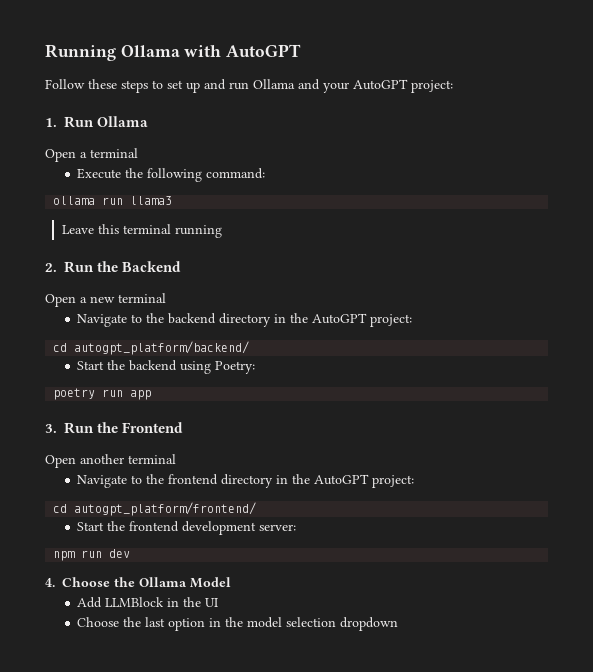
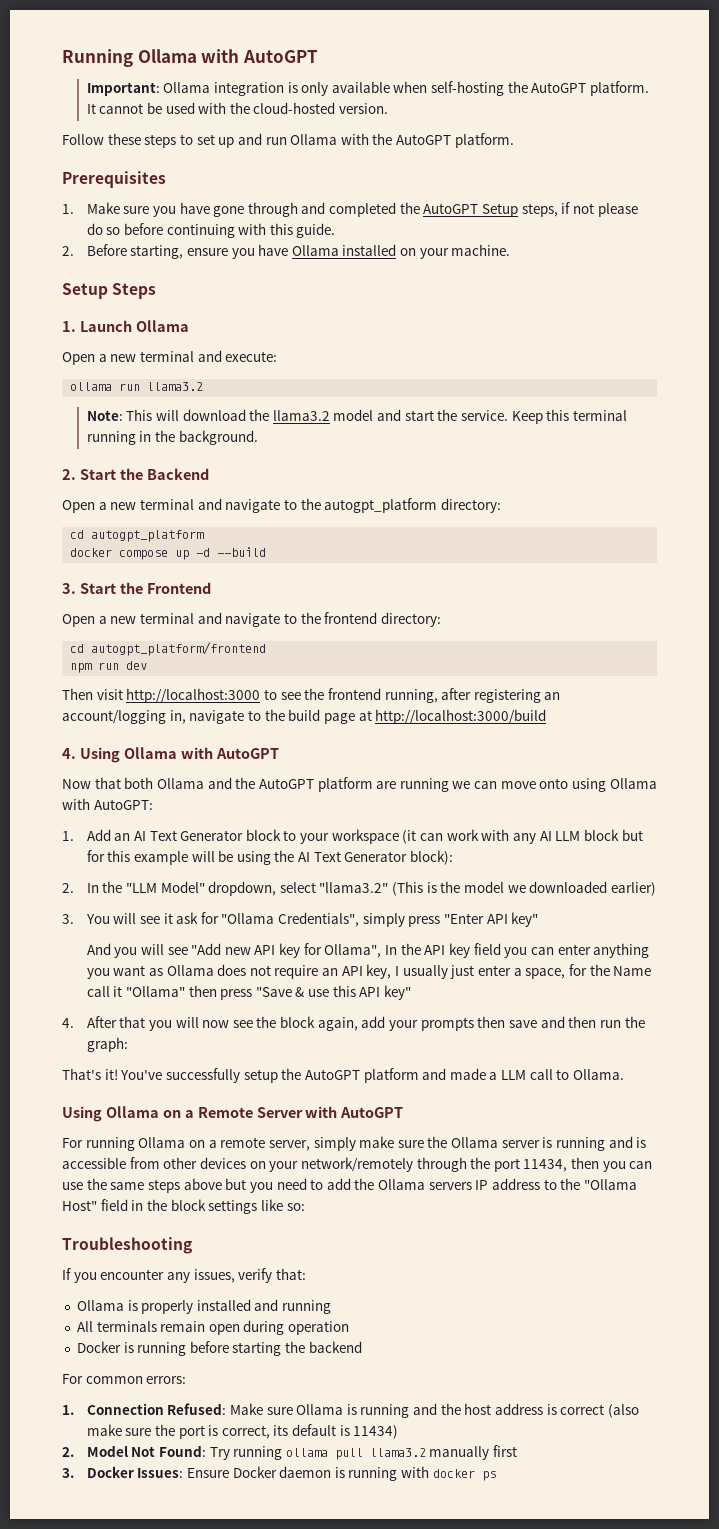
(302, 50) none -> [86,81,650,96] [86,102,389,114] // Important: Ollama integration is only available when self-hosting the AutoGPT platform. It cannot be used with the cloud-hosted version.
[298,79,453,93] [45,116,94,128] and your AutoGPT project: // 1. Run -> [340,133,514,148] [62,171,166,188] [62,202,638,217] [86,223,336,238] [62,244,511,259] [62,283,157,299] [62,320,132,332] with the AutoGPT platform. // Prerequisites // 1. Make sure you have gone through and completed the AutoGPT Setup steps, if not please do so before continuing with this guide. // 2. Before starting, ensure you have Ollama installed on your machine. // Setup Steps // 1. Launch
[90,148,138,158] [77,168,266,182] [53,196,173,205] [62,225,95,234] terminal // Execute the following command: // ollama run llama3 // Leave -> [110,350,278,362] [70,382,204,391] [86,409,543,424] new terminal and execute: // ollama run llama3.2 // Note: This will download the llama3.2 model and start the service. Keep
[45,261,94,273] // 2. Run -> [139,430,258,445] [62,469,116,480] in the background. // 2. Start
[77,313,413,327] [53,341,250,355] [77,360,256,374] [53,388,152,400] [45,422,94,434] // Navigate to the backend directory in the AutoGPT project: // cd autogpt_platform/backend/ // Start the backend using Poetry: // poetry run app // 3. Run -> [197,498,501,513] [70,530,205,542] [70,547,267,560] [62,583,116,594] and navigate to the autogpt_platform directory: // cd autogpt_platform // docker compose up -d --build // 3. Start
[80,454,176,464] [77,475,128,488] another terminal // Navigate -> [98,612,281,627] a new terminal and navigate
[221,474,415,488] [53,502,257,516] [77,521,297,535] [53,549,131,561] [45,577,232,588] [77,597,219,608] [77,617,399,631] directory in the AutoGPT project: // cd autogpt_platform/frontend/ // Start the frontend development server: // npm run dev // 4. Choose the Ollama Model // Add LLMBlock in the UI // Choose the last option in the model selection dropdown -> [380,612,441,627] [70,642,267,656] [70,661,148,673] [62,688,561,703] [62,709,547,724] [62,747,279,763] [62,777,657,792] [62,798,153,810] [62,829,643,844] [86,850,454,865] [62,881,656,896] [62,912,539,927] [86,943,650,958] [86,964,652,979] [86,985,412,1000] [62,1016,645,1031] [86,1037,128,1052] [62,1068,625,1083] [62,1106,404,1122] [62,1136,647,1151] [62,1157,653,1172] [62,1178,637,1193] [62,1199,305,1214] [62,1237,192,1254] [62,1268,306,1283] [76,1299,332,1314] [76,1320,350,1335] [76,1341,362,1356] [62,1374,187,1384] [62,1403,639,1418] [86,1424,399,1439] [62,1445,518,1460] [62,1466,496,1481] directory: // cd autogpt_platform/frontend // npm run dev // Then visit http://localhost:3000 to see the frontend running, after registering an account/logging in, navigate to the build page at http://localhost:3000/build // 4. Using Ollama with AutoGPT // Now that both Ollama and the AutoGPT platform are running we can move onto using Ollama with AutoGPT: // 1. Add an AI Text Generator block to your workspace (it can work with any AI LLM block but for this example will be using the AI Text Generator block): // 2. In the "LLM Model" dropdown, select "llama3.2" (This is the model we downloaded earlier) // 3. You will see it ask for "Ollama Credentials", simply press "Enter API key" // And you will see "Add new API key for Ollama", In the API key field you can enter anything you want as Ollama does not require an API key, I usually just enter a space, for the Name call it "Ollama" then press "Save & use this API key" // 4. After that you will now see the block again, add your prompts then save and then run the graph: // That's it! You've successfully setup the AutoGPT platform and made a LLM call to Ollama. // Using Ollama on a Remote Server with AutoGPT // For running Ollama on a remote server, simply make sure the Ollama server is running and is accessible from other devices on your network/remotely through the port 11434, then you can use the same steps above but you need to add the Ollama servers IP address to the "Ollama Host" field in the block settings like so: // Troubleshooting // If you encounter any issues, verify that: // Ollama is properly installed and running // All terminals remain open during operation // Docker is running before starting the backend // For common errors: // 1. Connection Refused: Make sure Ollama is running and the host address is correct (also make sure the port is correct, its default is 11434) // 2. Model Not Found: Try running ollama pull llama3.2 manually first // 3. Docker Issues: Ensure Docker daemon is running with docker ps

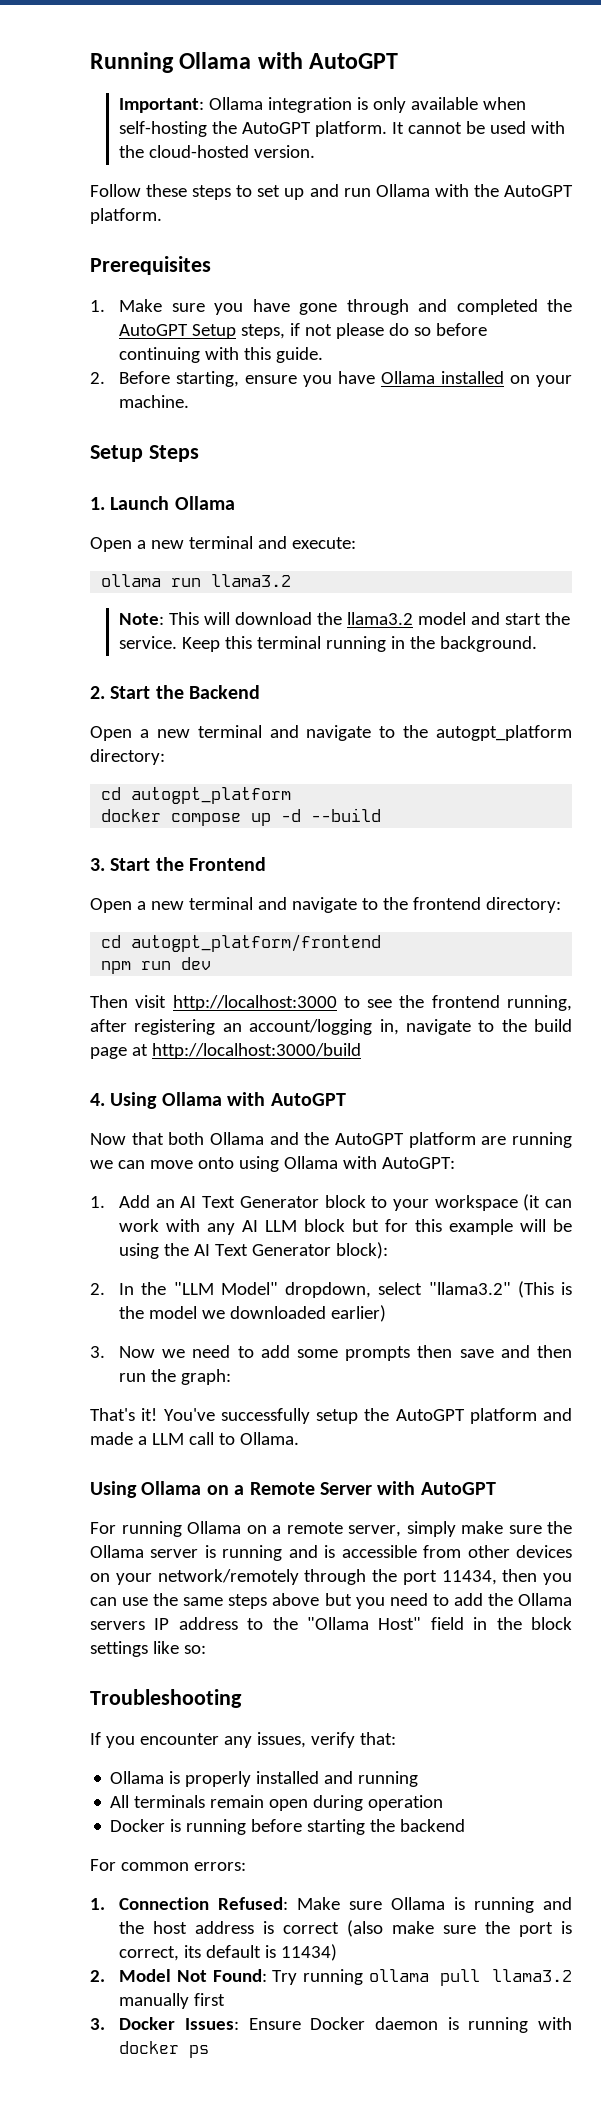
[85,912,539,927] [86,943,650,958] [86,964,652,979] [86,985,412,1000] [62,1016,419,1031] You will see it ask for "Ollama Credentials", simply press "Enter API key" // And you will see "Add new API key for Ollama", In the API key field you can enter anything you want as Ollama does not require an API key, I usually just enter a space, for the Name call it "Ollama" then press "Save & use this API key" // 4. After that you will now see the block again, add your -> [119,1345,339,1358] Now we need to add some

